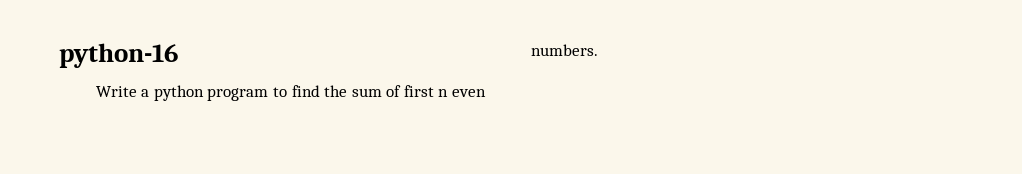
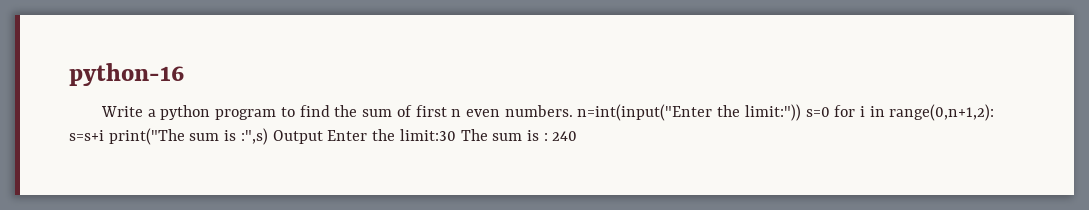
(598, 50) none -> [577,104,995,121] [69,128,578,145] n=int(input("Enter the limit:")) s=0 for i in range(0,n+1,2): s=s+i print("The sum is :",s) Output Enter the limit:30 The sum is : 240

